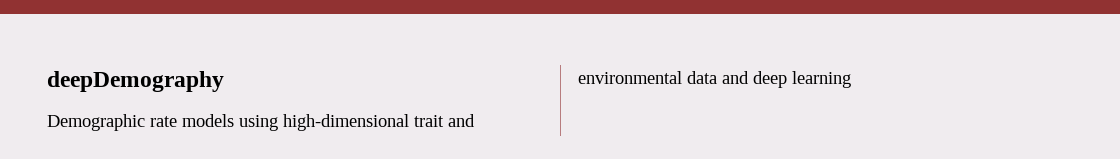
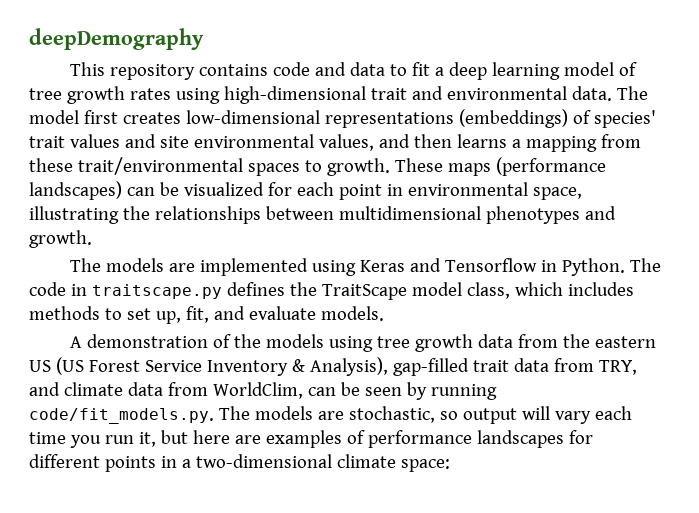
[47,114,234,131] Demographic rate models -> [70,62,638,80] [29,86,171,104] This repository contains code and data to fit a deep learning model of tree growth rates
[687,71,851,88] data and deep learning -> [571,86,648,101] [29,109,656,128] [29,134,641,152] [29,157,606,176] [29,181,582,200] [29,206,616,224] [29,230,92,248] [70,258,662,276] [29,282,634,300] [29,306,384,324] [70,334,657,352] [29,357,637,376] [29,382,497,400] [29,406,632,424] [29,430,593,448] [29,454,450,472] data. The model first creates low-dimensional representations (embeddings) of species' trait values and site environmental values, and then learns a mapping from these trait/environmental spaces to growth. These maps (performance landscapes) can be visualized for each point in environmental space, illustrating the relationships between multidimensional phenotypes and growth. // The models are implemented using Keras and Tensorflow in Python. The code in traitscape.py defines the TraitScape model class, which includes methods to set up, fit, and evaluate models. // A demonstration of the models using tree growth data from the eastern US (US Forest Service Inventory & Analysis), gap-filled trait data from TRY, and climate data from WorldClim, can be seen by running code/fit_models.py. The models are stochastic, so output will vary each time you run it, but here are examples of performance landscapes for different points in a two-dimensional climate space:

